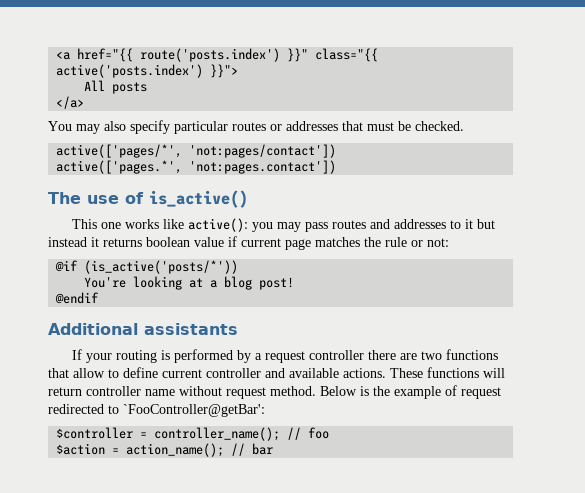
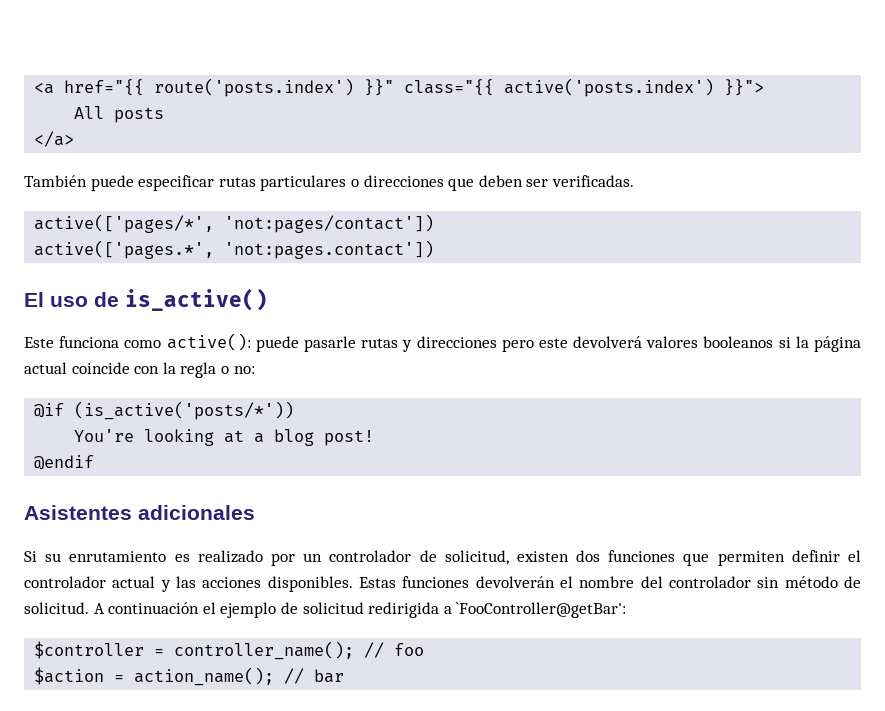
[48,120,464,134] [56,144,337,158] [56,160,337,174] [48,190,248,208] [71,218,495,232] [48,236,449,250] You may also specify particular routes or addresses that must be checked. // active(['pages/*', 'not:pages/contact']) // active(['pages.*', 'not:pages.contact']) // The use of is_active() // This one works like active(): you may pass routes and addresses to it but instead it returns boolean value if current page matches the rule or not: -> [24,175,634,191] [34,214,435,233] [34,240,435,259] [24,288,268,311] [24,333,861,352] [24,362,255,378] También puede especificar rutas particulares o direcciones que deben ser verificadas. // active(['pages/*', 'not:pages/contact']) // active(['pages.*', 'not:pages.contact']) // El uso de is_active() // Este funciona como active(): puede pasarle rutas y direcciones pero este devolverá valores booleanos si la página actual coincide con la regla o no:
[48,323,238,335] [71,349,498,363] [48,367,505,378] [48,385,501,399] [48,404,119,414] Additional assistants // If your routing is performed by a request controller there are two functions that allow to define current controller and available actions. These functions will return controller name without request method. Below is the example of request redirected to -> [24,505,255,520] [24,550,861,566] [24,576,862,592] [24,602,452,618] Asistentes adicionales // Si su enrutamiento es realizado por un controlador de solicitud, existen dos funciones que permiten definir el controlador actual y las acciones disponibles. Estas funciones devolverán el nombre del controlador sin método de solicitud. A continuación el ejemplo de solicitud redirigida a

